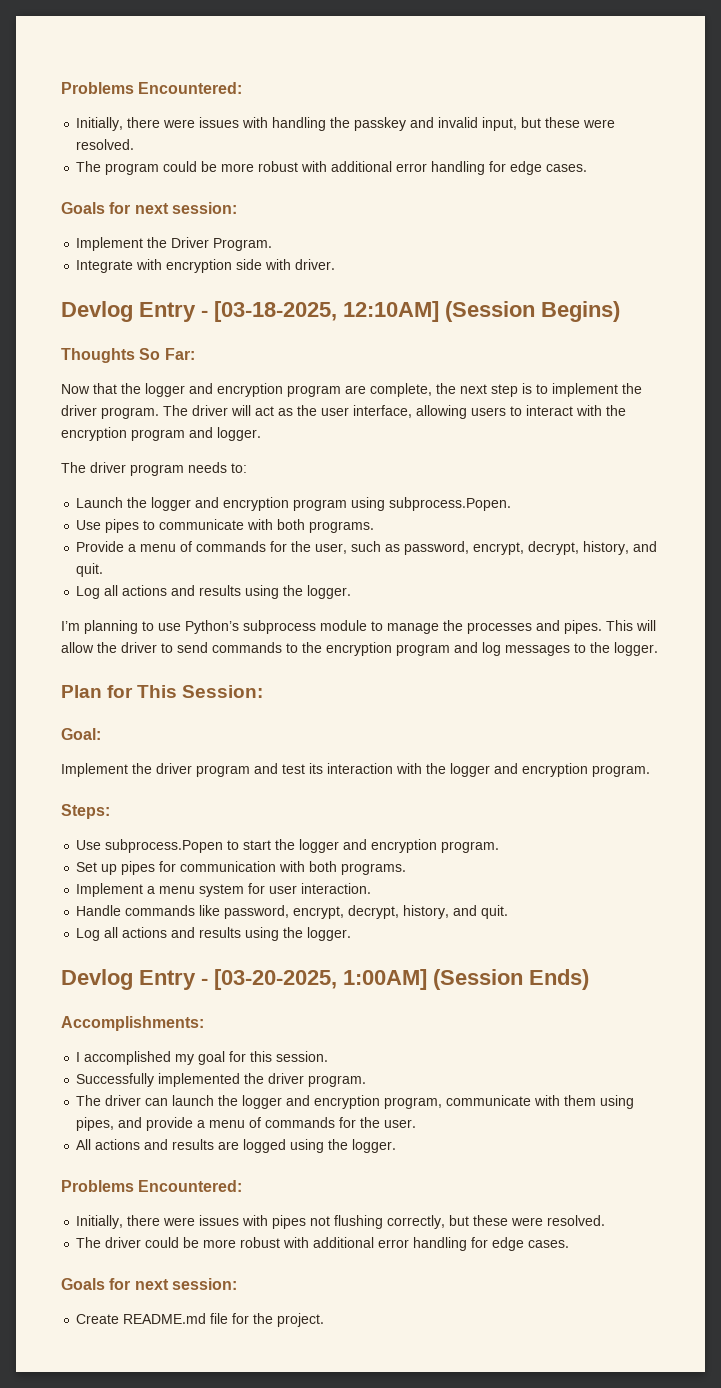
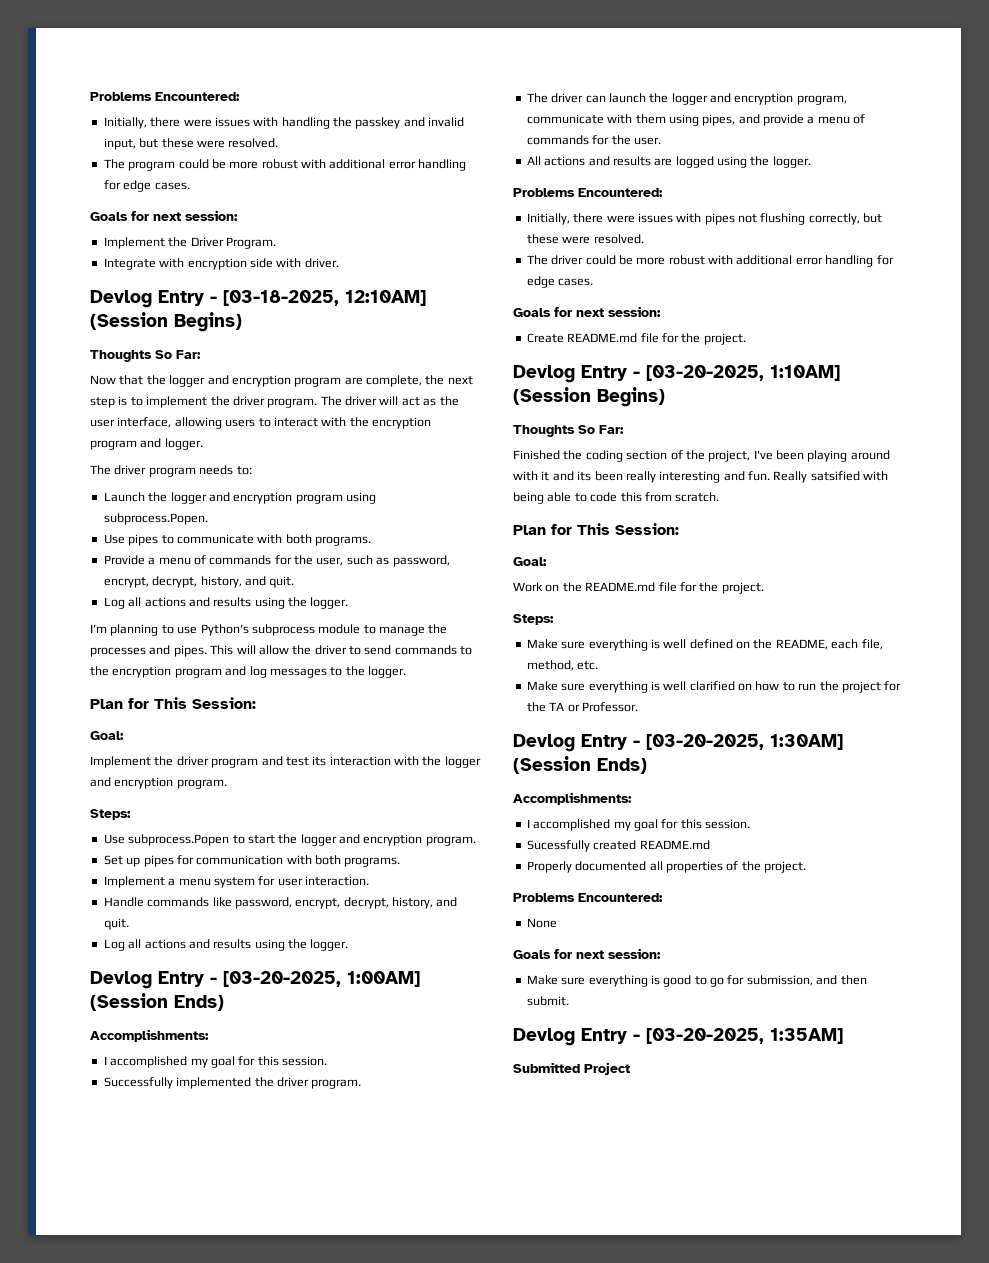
(325, 1320) none -> [513,365,840,383] [513,387,665,407] [513,425,624,437] [513,450,890,462] [513,471,889,483] [513,492,720,504] [513,523,679,535] [513,557,547,566] [513,582,764,594] [513,614,554,625] [526,639,883,651] [526,660,599,671] [526,681,902,693] [526,702,638,712] [513,734,843,752] [513,756,647,774] [513,792,632,805] [526,819,750,831] [526,840,710,852] [526,861,806,873] [513,893,663,902] [526,918,557,928] [513,948,661,959] [526,975,867,987] [526,996,569,1006] [513,1028,843,1046] [513,1062,630,1075] // Devlog Entry - [03-20-2025, 1:10AM] (Session Begins) // Thoughts So Far: // Finished the coding section of the project, I've been playing around with it and its been really interesting and fun. Really satsified with being able to code this from scratch. // Plan for This Session: // Goal: // Work on the README.md file for the project. // Steps: // Make sure everything is well defined on the README, each file, method, etc. // Make sure everything is well clarified on how to run the project for the TA or Professor. // Devlog Entry - [03-20-2025, 1:30AM] (Session Ends) // Accomplishments: // I accomplished my goal for this session. // Sucessfully created README.md // Properly documented all properties of the project. // Problems Encountered: // None // Goals for next session: // Make sure everything is good to go for submission, and then submit. // Devlog Entry - [03-20-2025, 1:35AM] // Submitted Project

